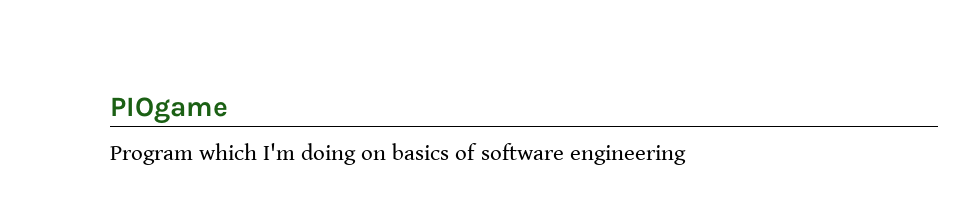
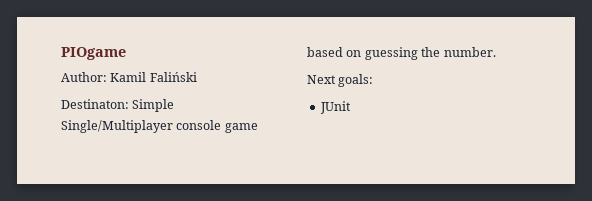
[110,143,686,165] Program which I'm doing on basics of software engineering -> [61,72,197,82] [61,99,175,112] [61,120,258,133] [307,47,496,60] [307,74,374,87] [319,101,351,114] Author: Kamil Faliński // Destinaton: Simple Single/Multiplayer console game based on guessing the number. // Next goals: // JUnit

